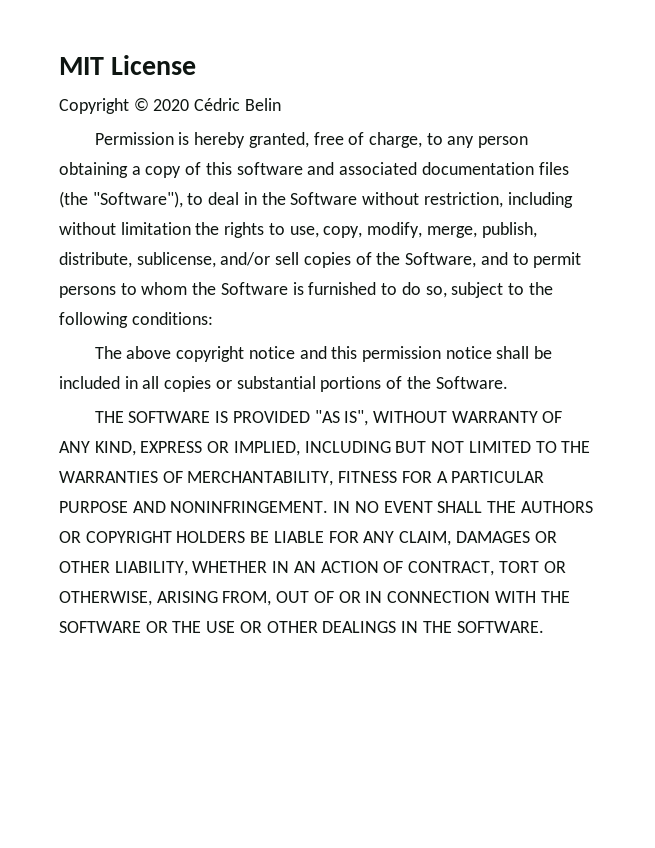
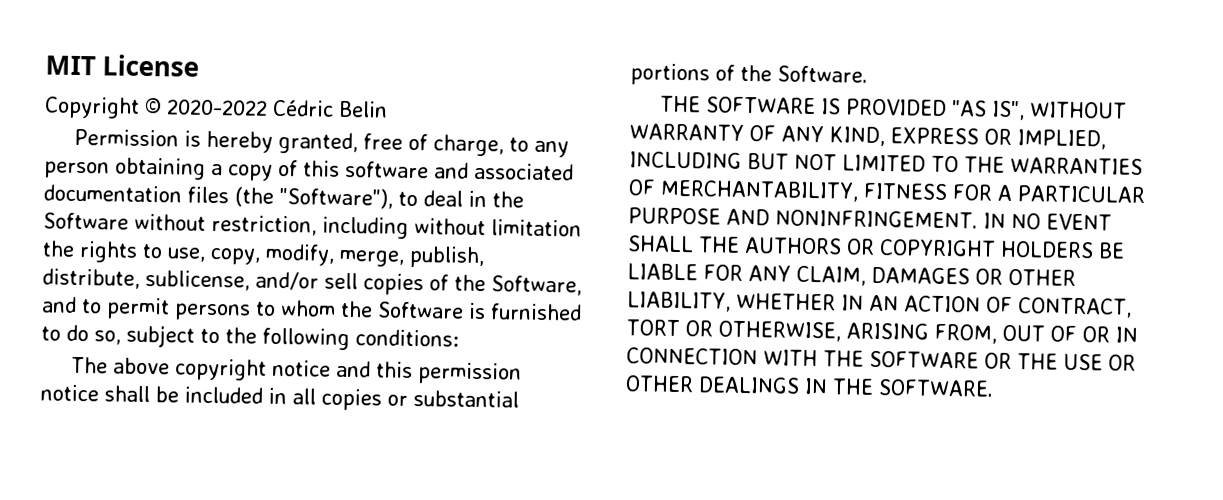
[153,99,190,111] 2020 -> [166,99,268,116] 2020-2022

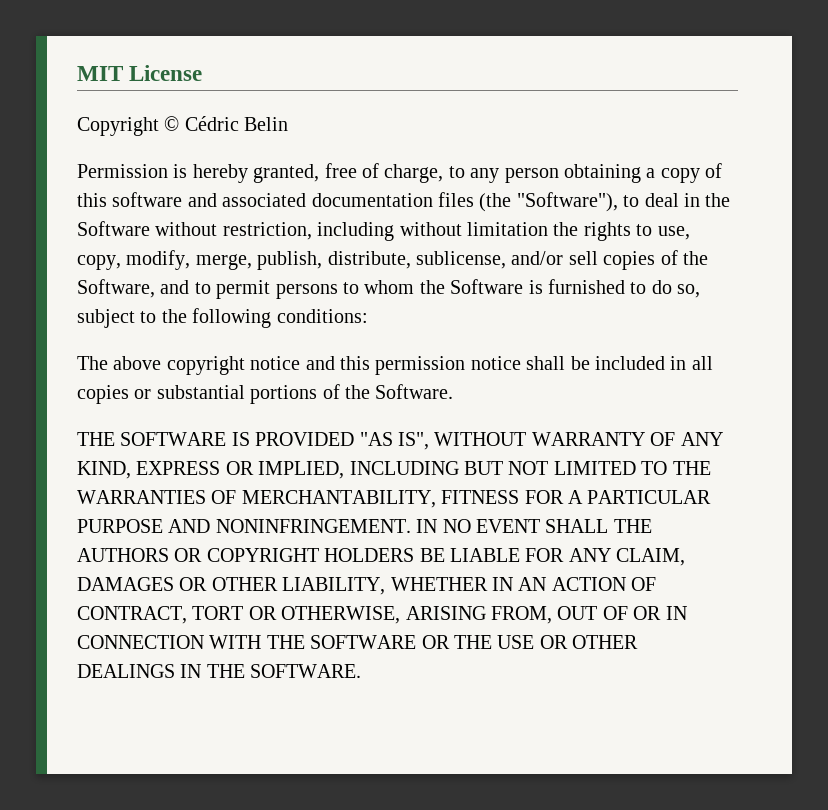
[166,99,268,116] 2020-2022 -> (180, 123) none

